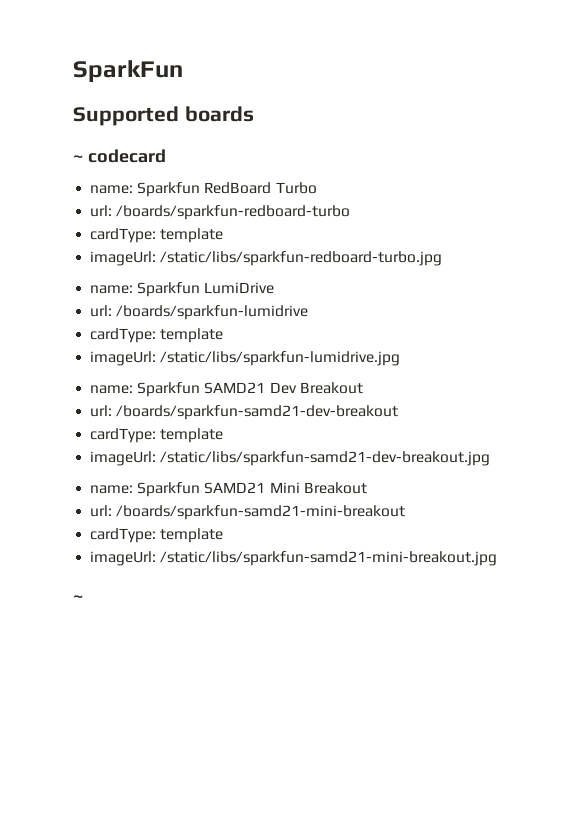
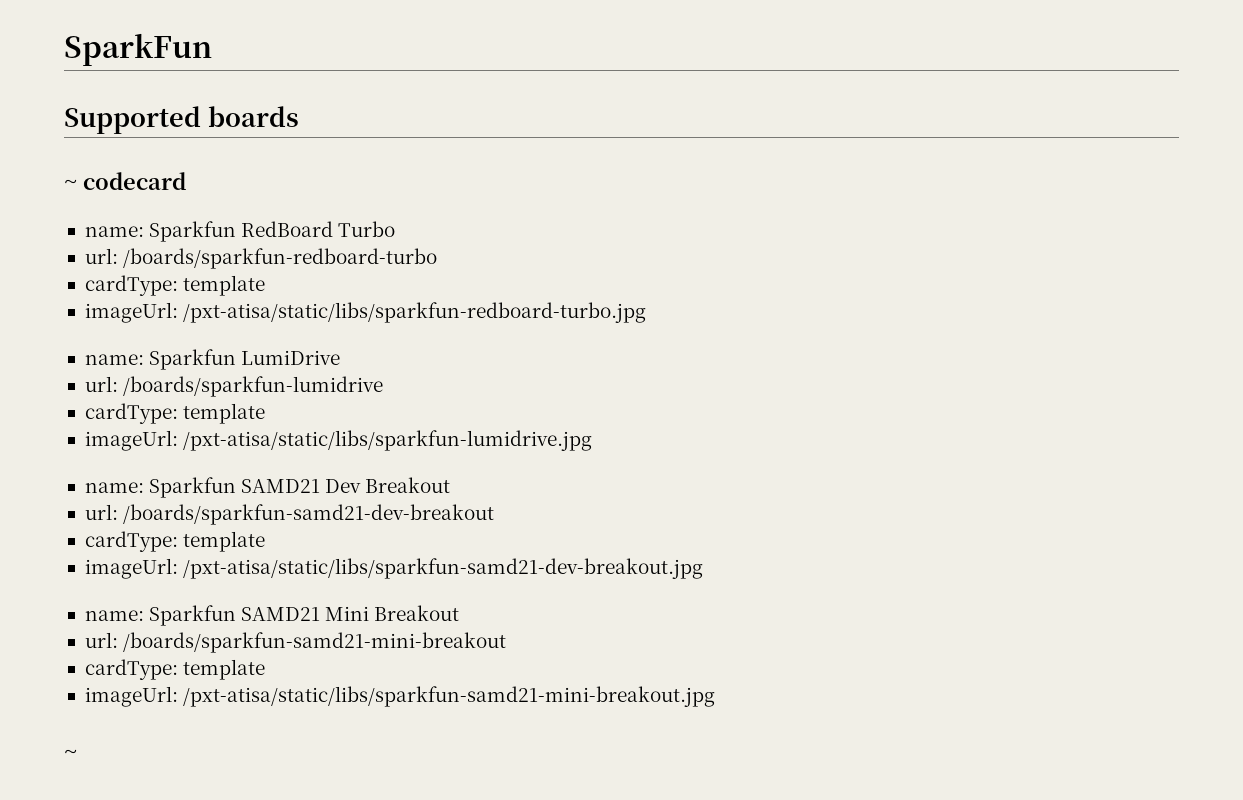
[160,251,443,266] /static/libs/sparkfun-redboard-turbo.jpg -> [183,302,647,323] /pxt-atisa/static/libs/sparkfun-redboard-turbo.jpg
[160,351,401,366] /static/libs/sparkfun-lumidrive.jpg -> [183,430,593,451] /pxt-atisa/static/libs/sparkfun-lumidrive.jpg
[160,451,491,466] /static/libs/sparkfun-samd21-dev-breakout.jpg -> [183,558,704,579] /pxt-atisa/static/libs/sparkfun-samd21-dev-breakout.jpg
[160,551,498,566] /static/libs/sparkfun-samd21-mini-breakout.jpg -> [183,686,716,707] /pxt-atisa/static/libs/sparkfun-samd21-mini-breakout.jpg

